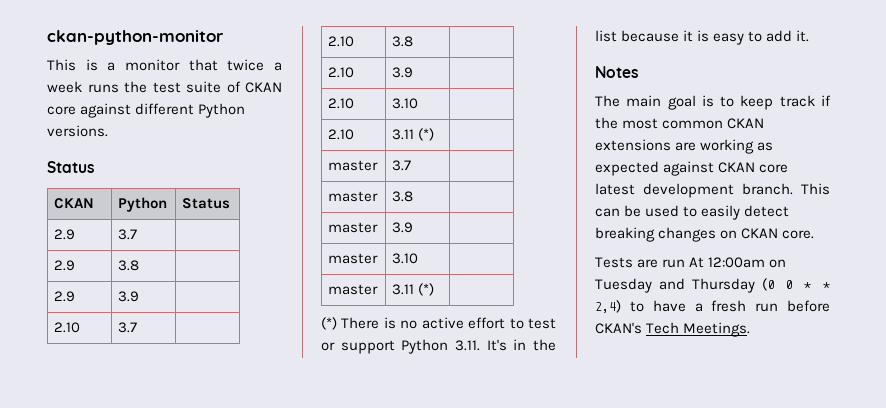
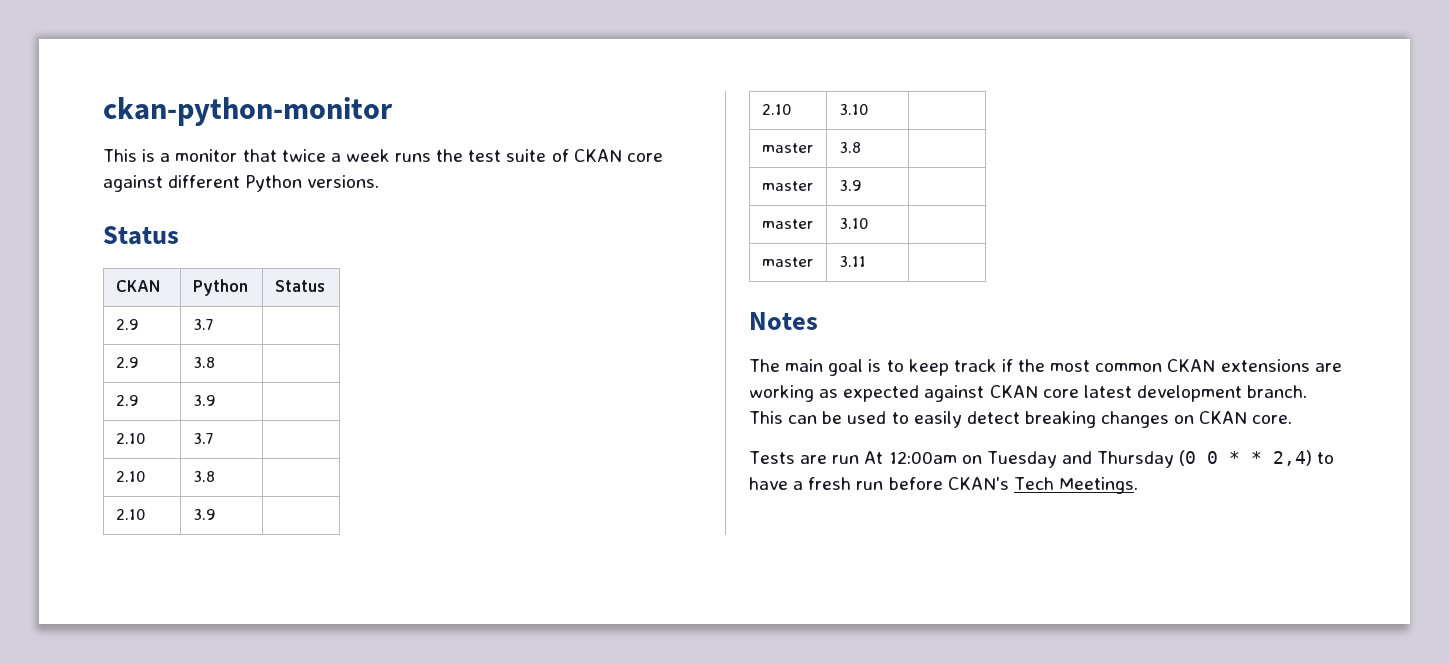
[328,129,355,140] [392,128,435,141] [328,160,379,171] [392,160,412,171] // 2.10 | 3.11 (*) | // master | 3.7 | -> (869, 109) none
[418,283,435,296] [321,317,556,330] [321,339,556,354] [595,30,810,45] (*) | // (*) There is no active effort to test or support Python 3.11. It's in the list because it is easy to add it. -> (866, 261) |

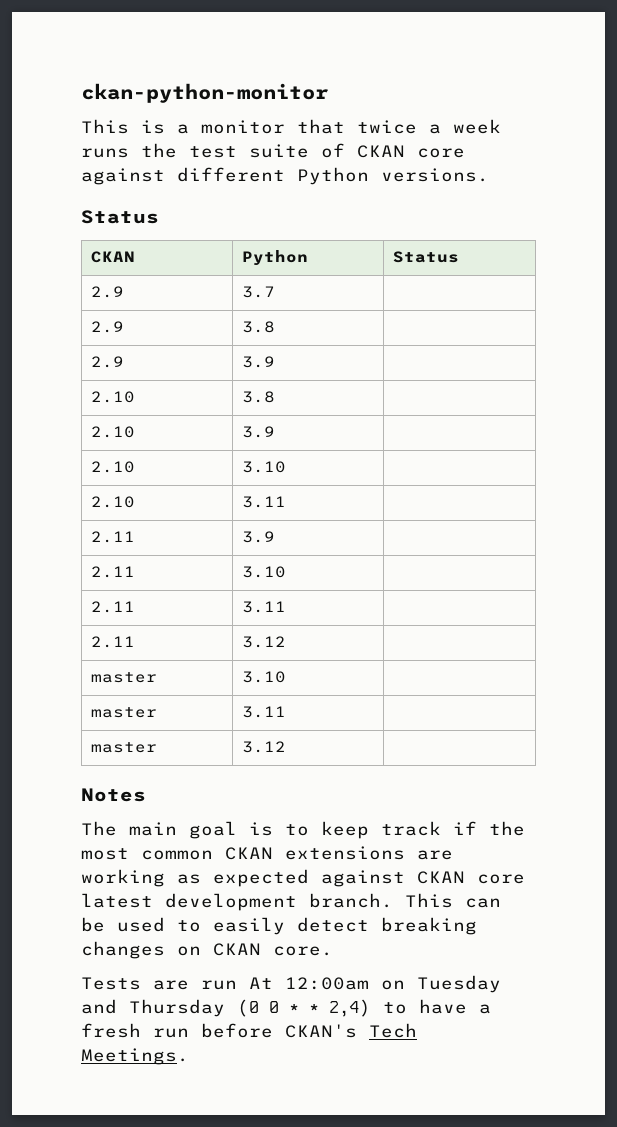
[115,433,146,444] [192,433,213,444] // 2.10 | 3.7 | -> (276, 362) none
[761,143,813,153] [838,142,861,153] [761,181,813,191] [838,180,862,191] master | 3.8 | // master | 3.9 -> [91,496,136,508] [242,496,287,508] [91,531,136,543] [242,531,276,543] [91,566,136,578] [242,566,287,578] [91,601,136,613] [242,601,287,613] [91,636,136,648] [242,636,287,648] 2.10 | 3.11 | // 2.11 | 3.9 | // 2.11 | 3.10 | // 2.11 | 3.11 | // 2.11 | 3.12
(866, 261) none -> [91,742,158,753] [242,741,287,753] // master | 3.12 |

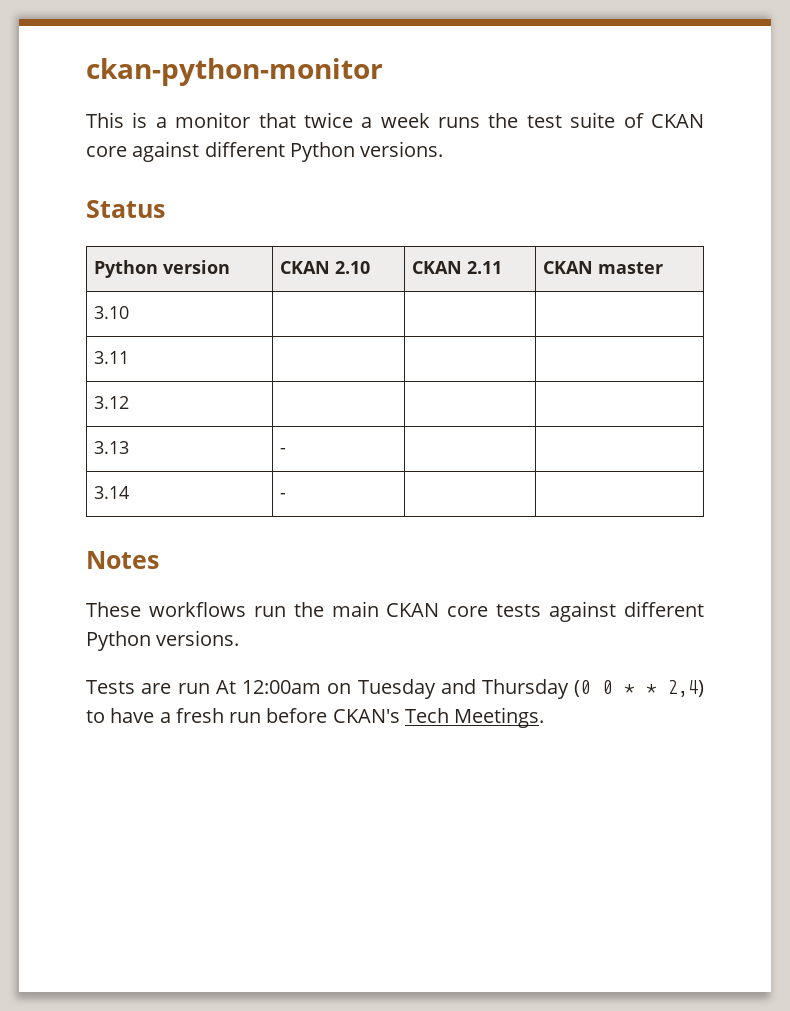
[91,251,136,263] [242,250,309,266] [393,251,460,263] [91,286,125,298] [242,286,276,298] [91,321,125,333] [242,321,276,333] [91,356,125,368] [242,356,276,368] [91,391,136,403] [242,391,276,403] [91,426,136,438] [242,426,276,438] [91,461,136,473] [242,461,287,473] [91,496,136,508] [242,496,287,508] [91,531,136,543] [242,531,276,543] [91,566,136,578] [242,566,287,578] [91,601,136,613] [242,601,287,613] [91,636,136,648] [242,636,287,648] [91,672,158,683] [242,671,287,683] [91,707,158,718] [242,706,287,718] [91,742,158,753] [242,741,287,753] [81,788,146,802] [81,821,525,839] [81,846,453,860] [81,869,525,887] [81,893,501,911] [81,917,477,935] [81,941,333,959] CKAN | Python | Status // 2.9 | 3.7 | // 2.9 | 3.8 | // 2.9 | 3.9 | // 2.10 | 3.8 | // 2.10 | 3.9 | // 2.10 | 3.10 | // 2.10 | 3.11 | // 2.11 | 3.9 | // 2.11 | 3.10 | // 2.11 | 3.11 | // 2.11 | 3.12 | // master | 3.10 | // master | 3.11 | // master | 3.12 | // Notes // The main goal is to keep track if the most common CKAN extensions are working as expected against CKAN core latest development branch. This can be used to easily detect breaking changes on CKAN core. -> [94,260,231,278] [280,261,371,274] [412,261,503,274] [543,261,664,274] [94,306,130,319] [94,351,130,364] [94,396,130,409] [94,441,130,454] [280,448,287,454] [94,486,130,499] [280,493,287,499] [86,551,159,569] [86,601,705,622] [86,630,240,651] Python version | CKAN 2.10 | CKAN 2.11 | CKAN master // 3.10 | | | // 3.11 | | | // 3.12 | | | // 3.13 | - | | // 3.14 | - | | // Notes // These workflows run the main CKAN core tests against different Python versions.

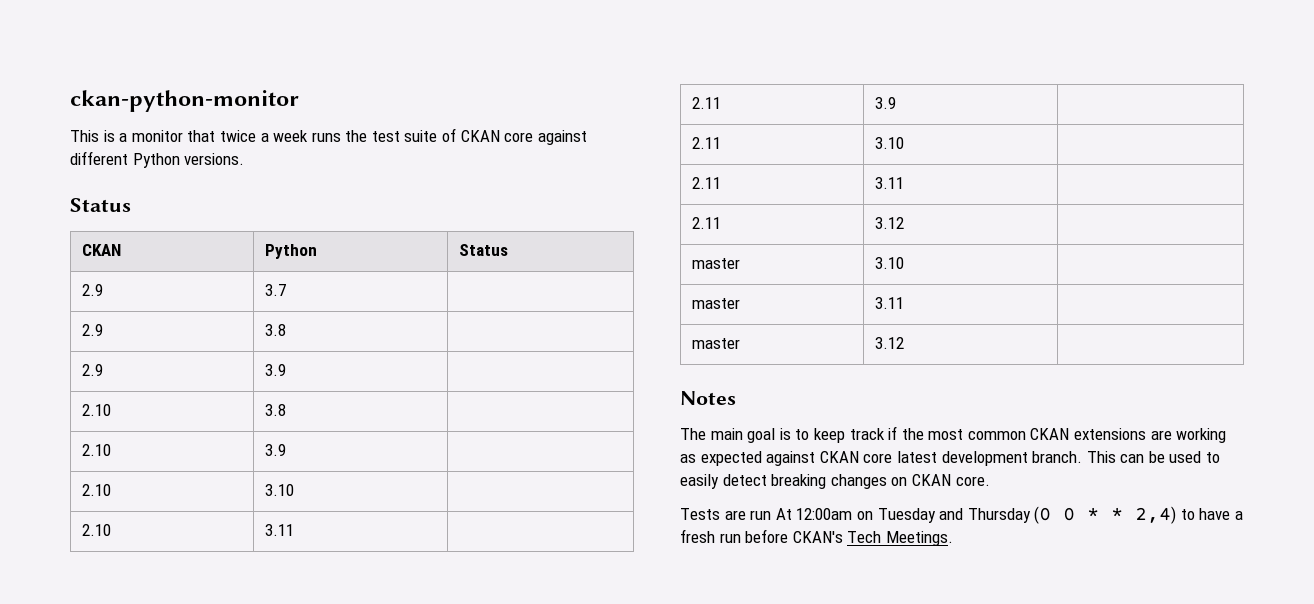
[94,260,231,278] [280,261,371,274] [412,261,503,274] [543,261,664,274] [94,306,130,319] [94,351,130,364] [94,396,130,409] [94,441,130,454] [280,448,287,454] [94,486,130,499] [280,493,287,499] [86,551,159,569] [86,601,705,622] [86,630,240,651] Python version | CKAN 2.10 | CKAN 2.11 | CKAN master // 3.10 | | | // 3.11 | | | // 3.12 | | | // 3.13 | - | | // 3.14 | - | | // Notes // These workflows run the main CKAN core tests against different Python versions. -> [81,244,121,256] [264,244,317,259] [458,244,508,256] [81,284,103,296] [264,284,286,296] [81,324,103,336] [264,324,286,336] [81,364,103,376] [264,364,286,376] [81,404,111,416] [264,404,286,416] [81,444,111,456] [264,444,286,456] [81,484,111,496] [264,484,294,496] [81,524,111,536] [264,524,294,536] [691,97,721,109] [874,97,896,109] [691,137,721,149] [874,137,904,149] [691,177,721,189] [874,177,904,189] [691,217,721,229] [874,217,904,229] [691,258,740,269] [874,257,904,269] [691,298,740,309] [874,297,904,309] [691,338,740,349] [874,337,904,349] [680,391,736,405] [680,426,1227,443] [680,451,1221,466] [680,474,990,489] CKAN | Python | Status // 2.9 | 3.7 | // 2.9 | 3.8 | // 2.9 | 3.9 | // 2.10 | 3.8 | // 2.10 | 3.9 | // 2.10 | 3.10 | // 2.10 | 3.11 | // 2.11 | 3.9 | // 2.11 | 3.10 | // 2.11 | 3.11 | // 2.11 | 3.12 | // master | 3.10 | // master | 3.11 | // master | 3.12 | // Notes // The main goal is to keep track if the most common CKAN extensions are working as expected against CKAN core latest development branch. This can be used to easily detect breaking changes on CKAN core.

